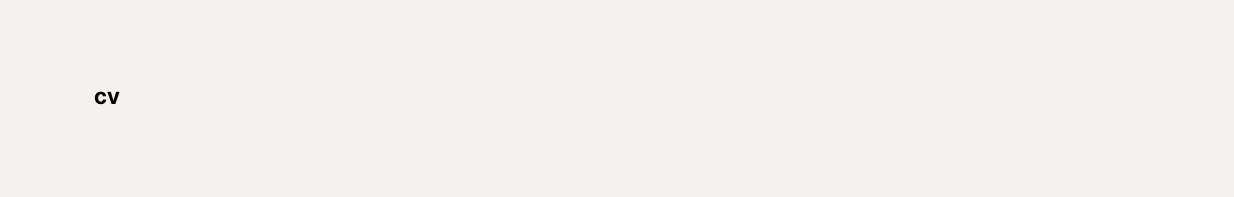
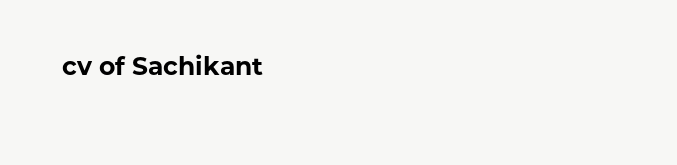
(120, 98) none -> [99,54,263,75] of Sachikant

